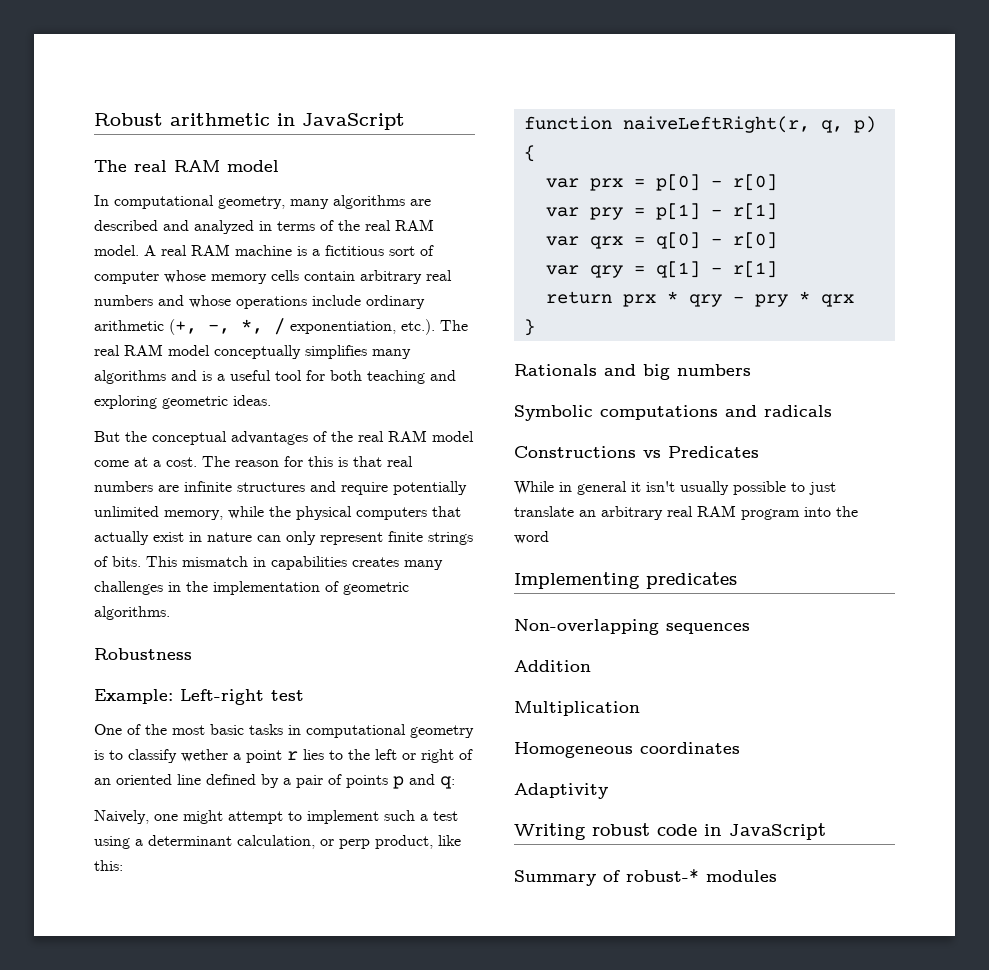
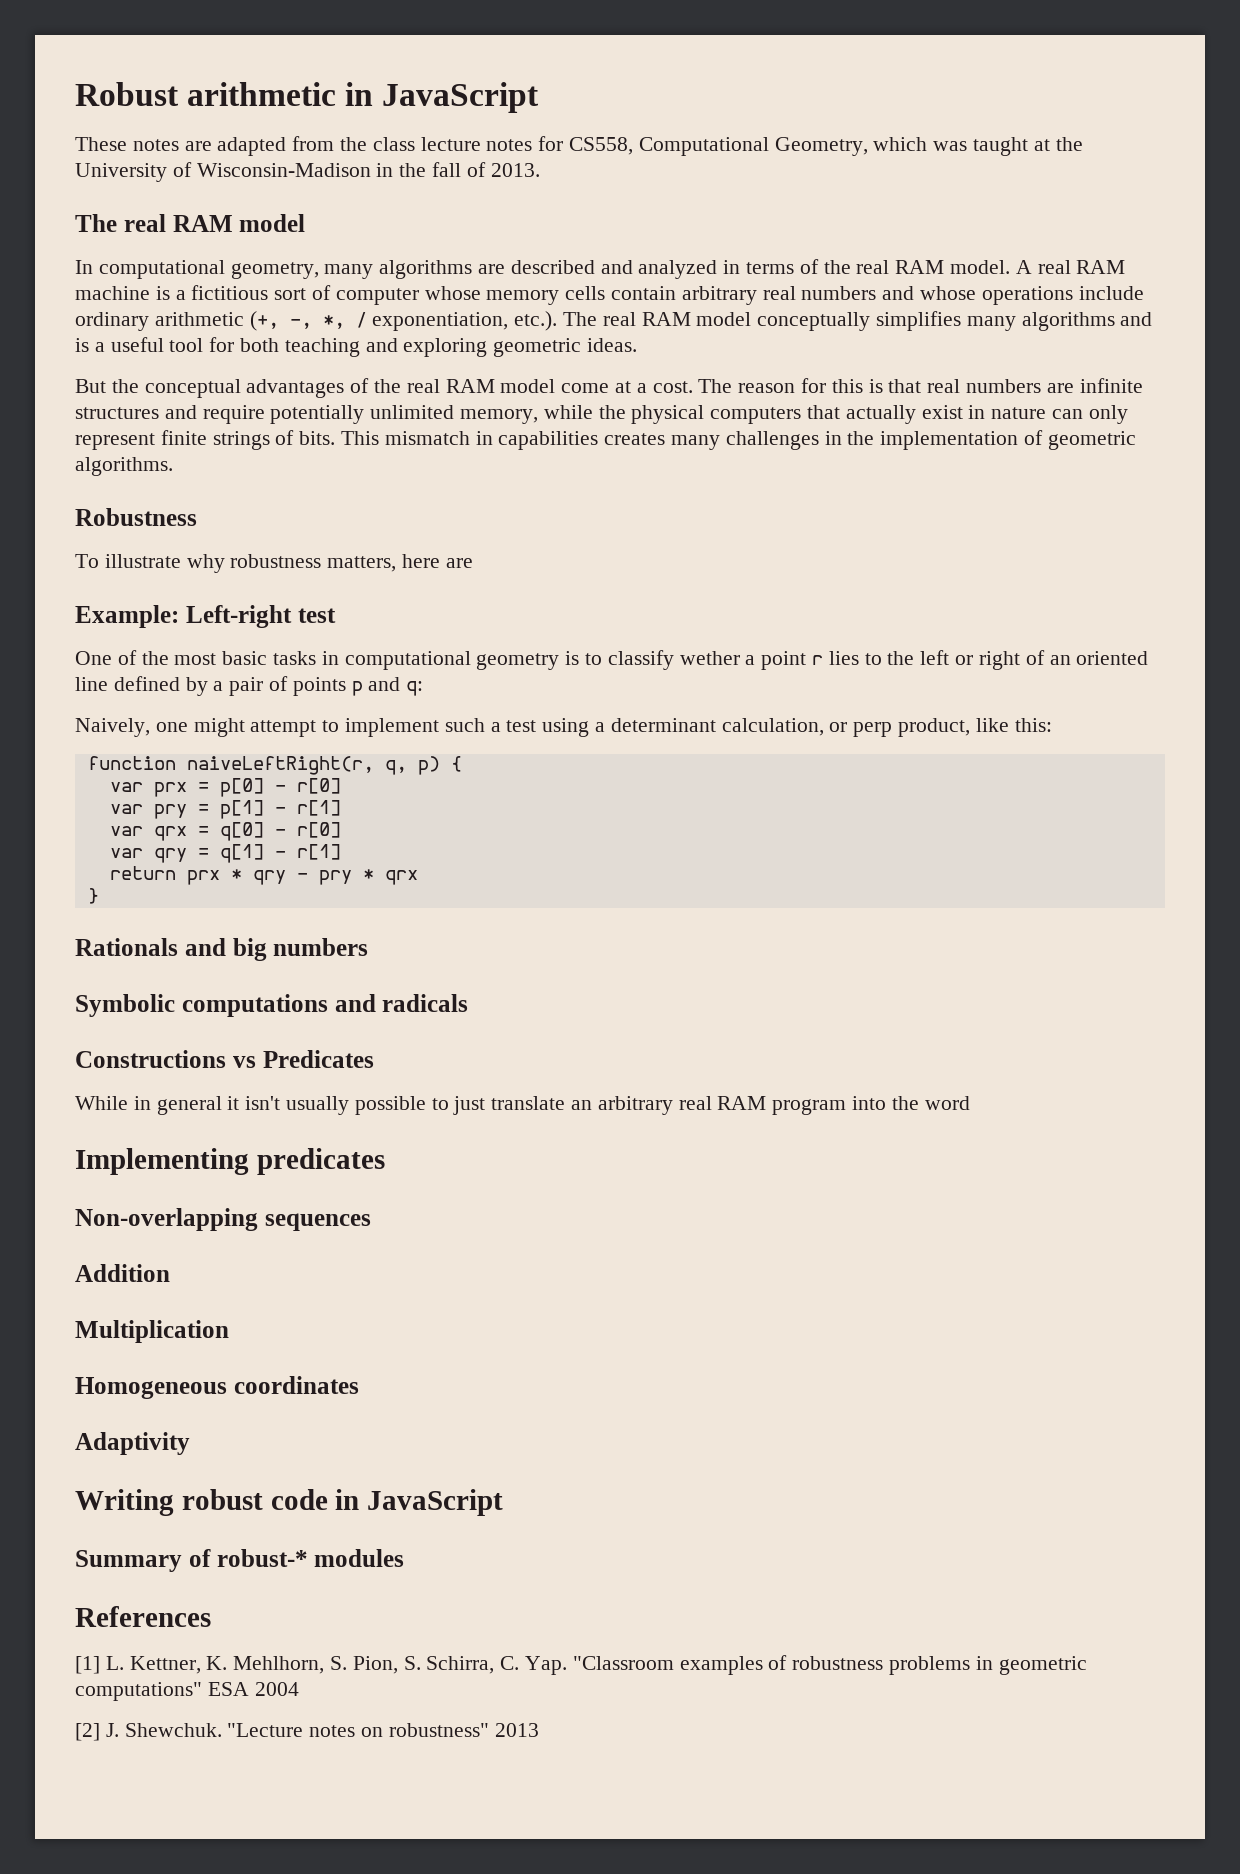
(405, 121) none -> [75,136,1083,156] [75,162,540,182] // These notes are adapted from the class lecture notes for CS558, Computational Geometry, which was taught at the University of Wisconsin-Madison in the fall of 2013.
(192, 654) none -> [75,554,473,573] // To illustrate why robustness matters, here are
(777, 876) none -> [75,1606,211,1627] [75,1655,1087,1675] [75,1682,299,1701] [75,1723,539,1741] // References // [1] L. Kettner, K. Mehlhorn, S. Pion, S. Schirra, C. Yap. "Classroom examples of robustness problems in geometric computations" ESA 2004 // [2] J. Shewchuk. "Lecture notes on robustness" 2013

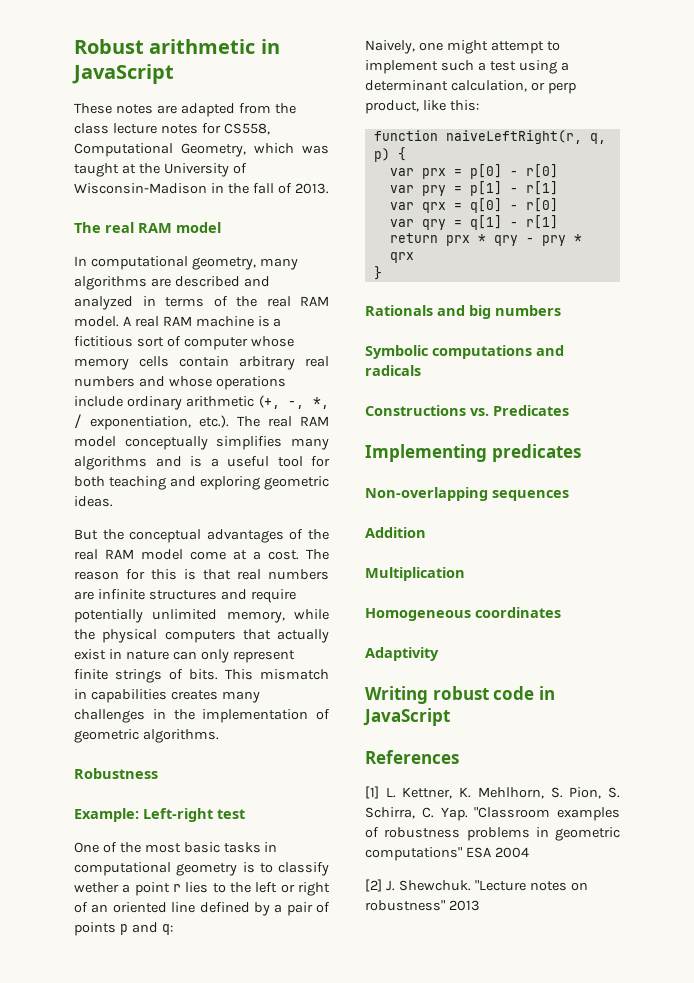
[75,554,473,573] // To illustrate why robustness matters, here are -> (158, 773) none
[232,1056,256,1068] vs -> [470,408,489,416] vs.
[75,1096,970,1115] // While in general it isn't usually possible to just translate an arbitrary real RAM program into the word -> (569, 410) none
[75,1549,405,1572] // Summary of robust-* modules -> (450, 717) none

